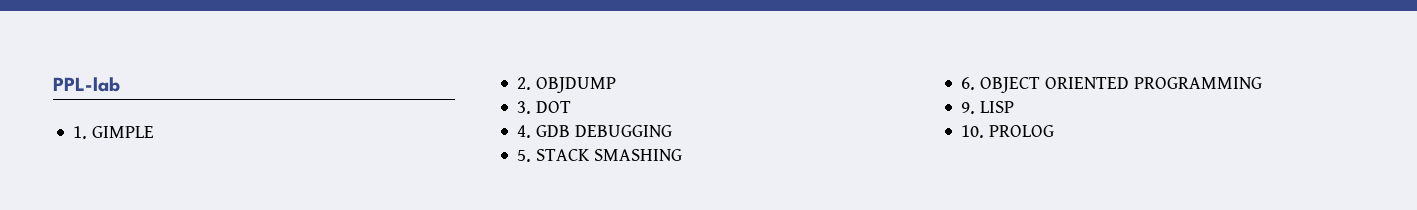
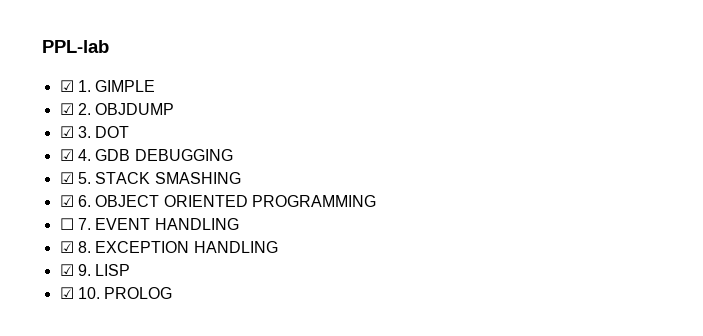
(120, 84) none -> [59,80,74,92] ☑
(155, 132) none -> [59,103,74,115] ☑
(617, 85) none -> [59,126,74,138] ☑
(572, 107) none -> [59,149,74,161] ☑
(673, 131) none -> [59,172,74,184] ☑
(683, 155) none -> [59,195,74,207] ☑
(1263, 83) none -> [59,218,239,230] [59,241,278,253] [59,264,74,276] ☐ 7. EVENT HANDLING // ☑ 8. EXCEPTION HANDLING // ☑
(1015, 107) none -> [59,287,74,299] ☑

